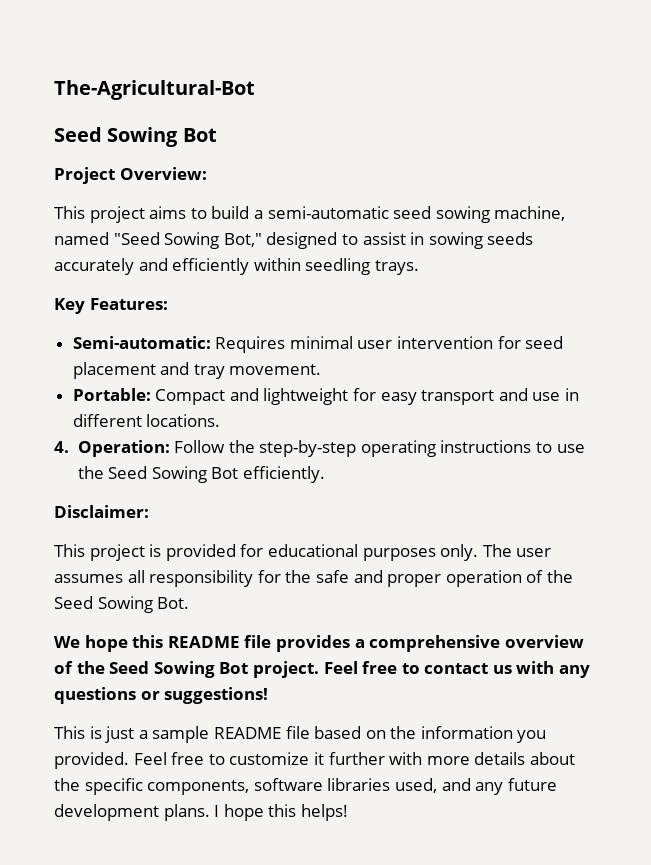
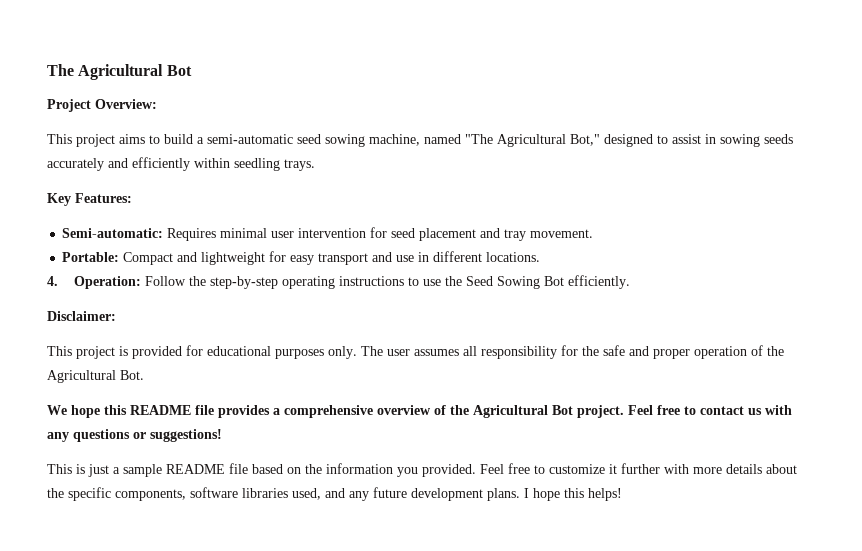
[54,80,255,100] [54,127,179,147] The-Agricultural-Bot // Seed Sowing -> [47,64,164,80] The Agricultural
[113,232,220,249] "Seed Sowing -> [465,134,566,147] "The Agricultural
[54,596,153,613] Seed Sowing -> [47,370,116,383] Agricultural
[109,661,215,678] Seed Sowing -> [473,405,548,418] Agricultural

